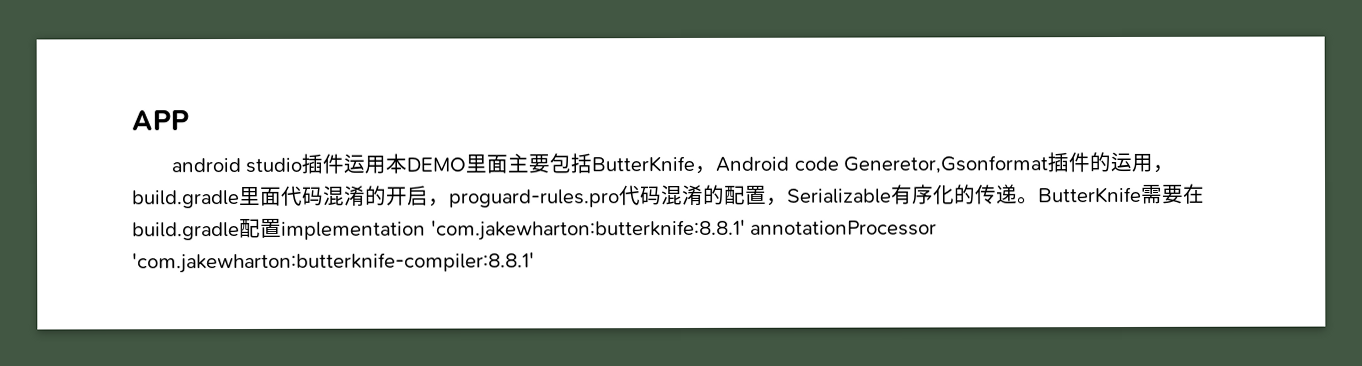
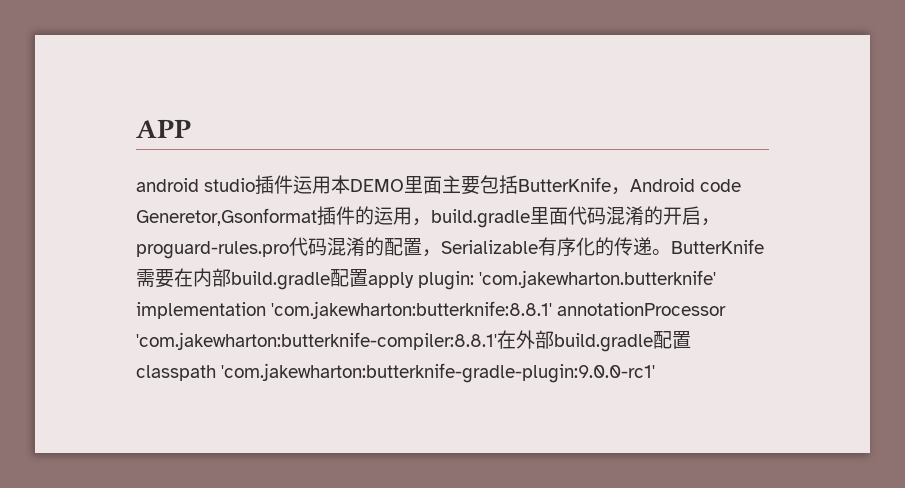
[132,218,282,241] build.gradle配置 -> [193,268,717,290] 内部build.gradle配置apply plugin: 'com.jakewharton.butterknife'
(535, 263) none -> [497,330,691,352] [136,363,656,383] 在外部build.gradle配置classpath 'com.jakewharton:butterknife-gradle-plugin:9.0.0-rc1'

